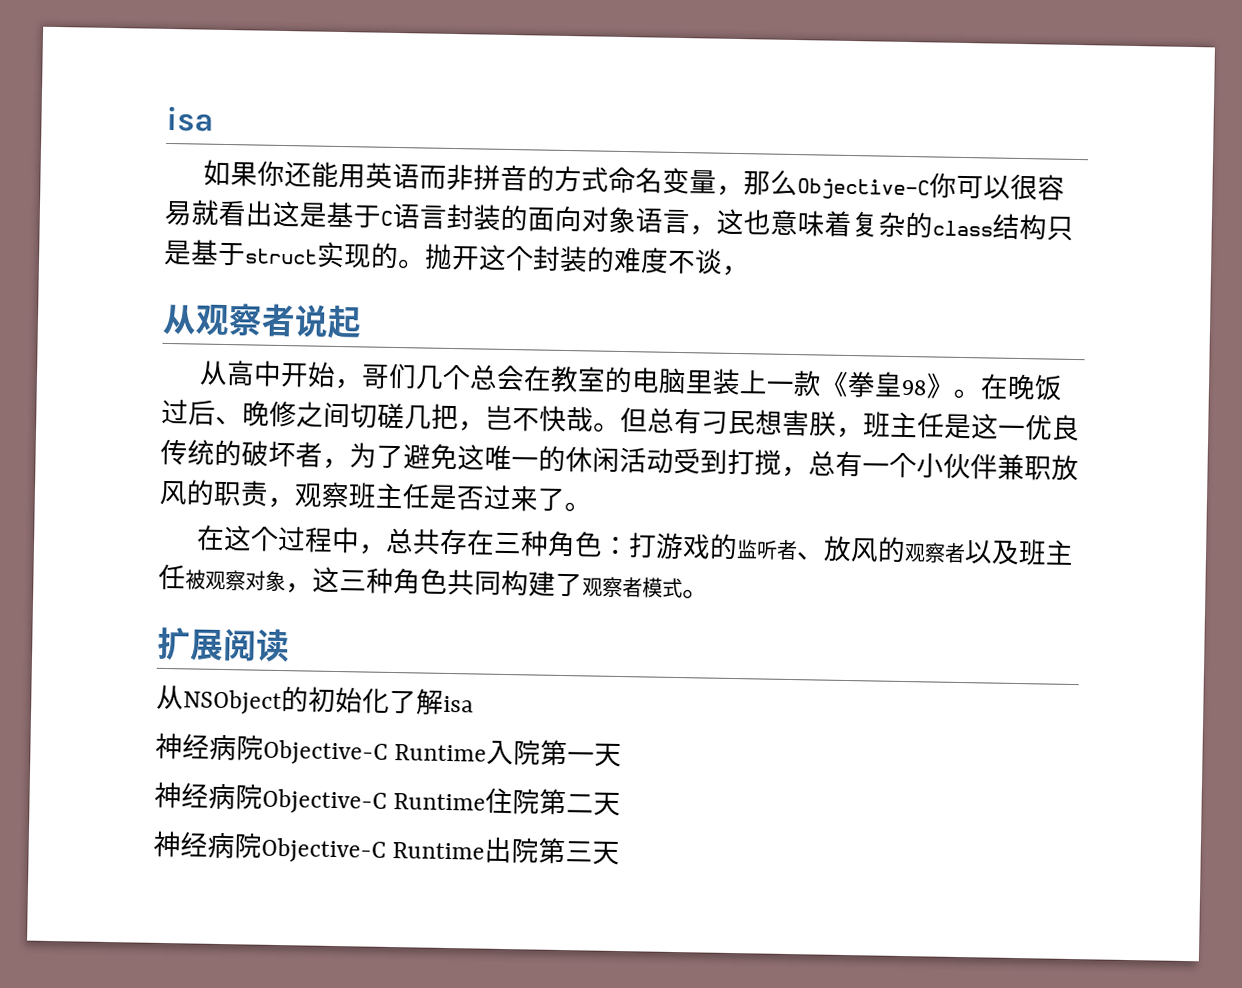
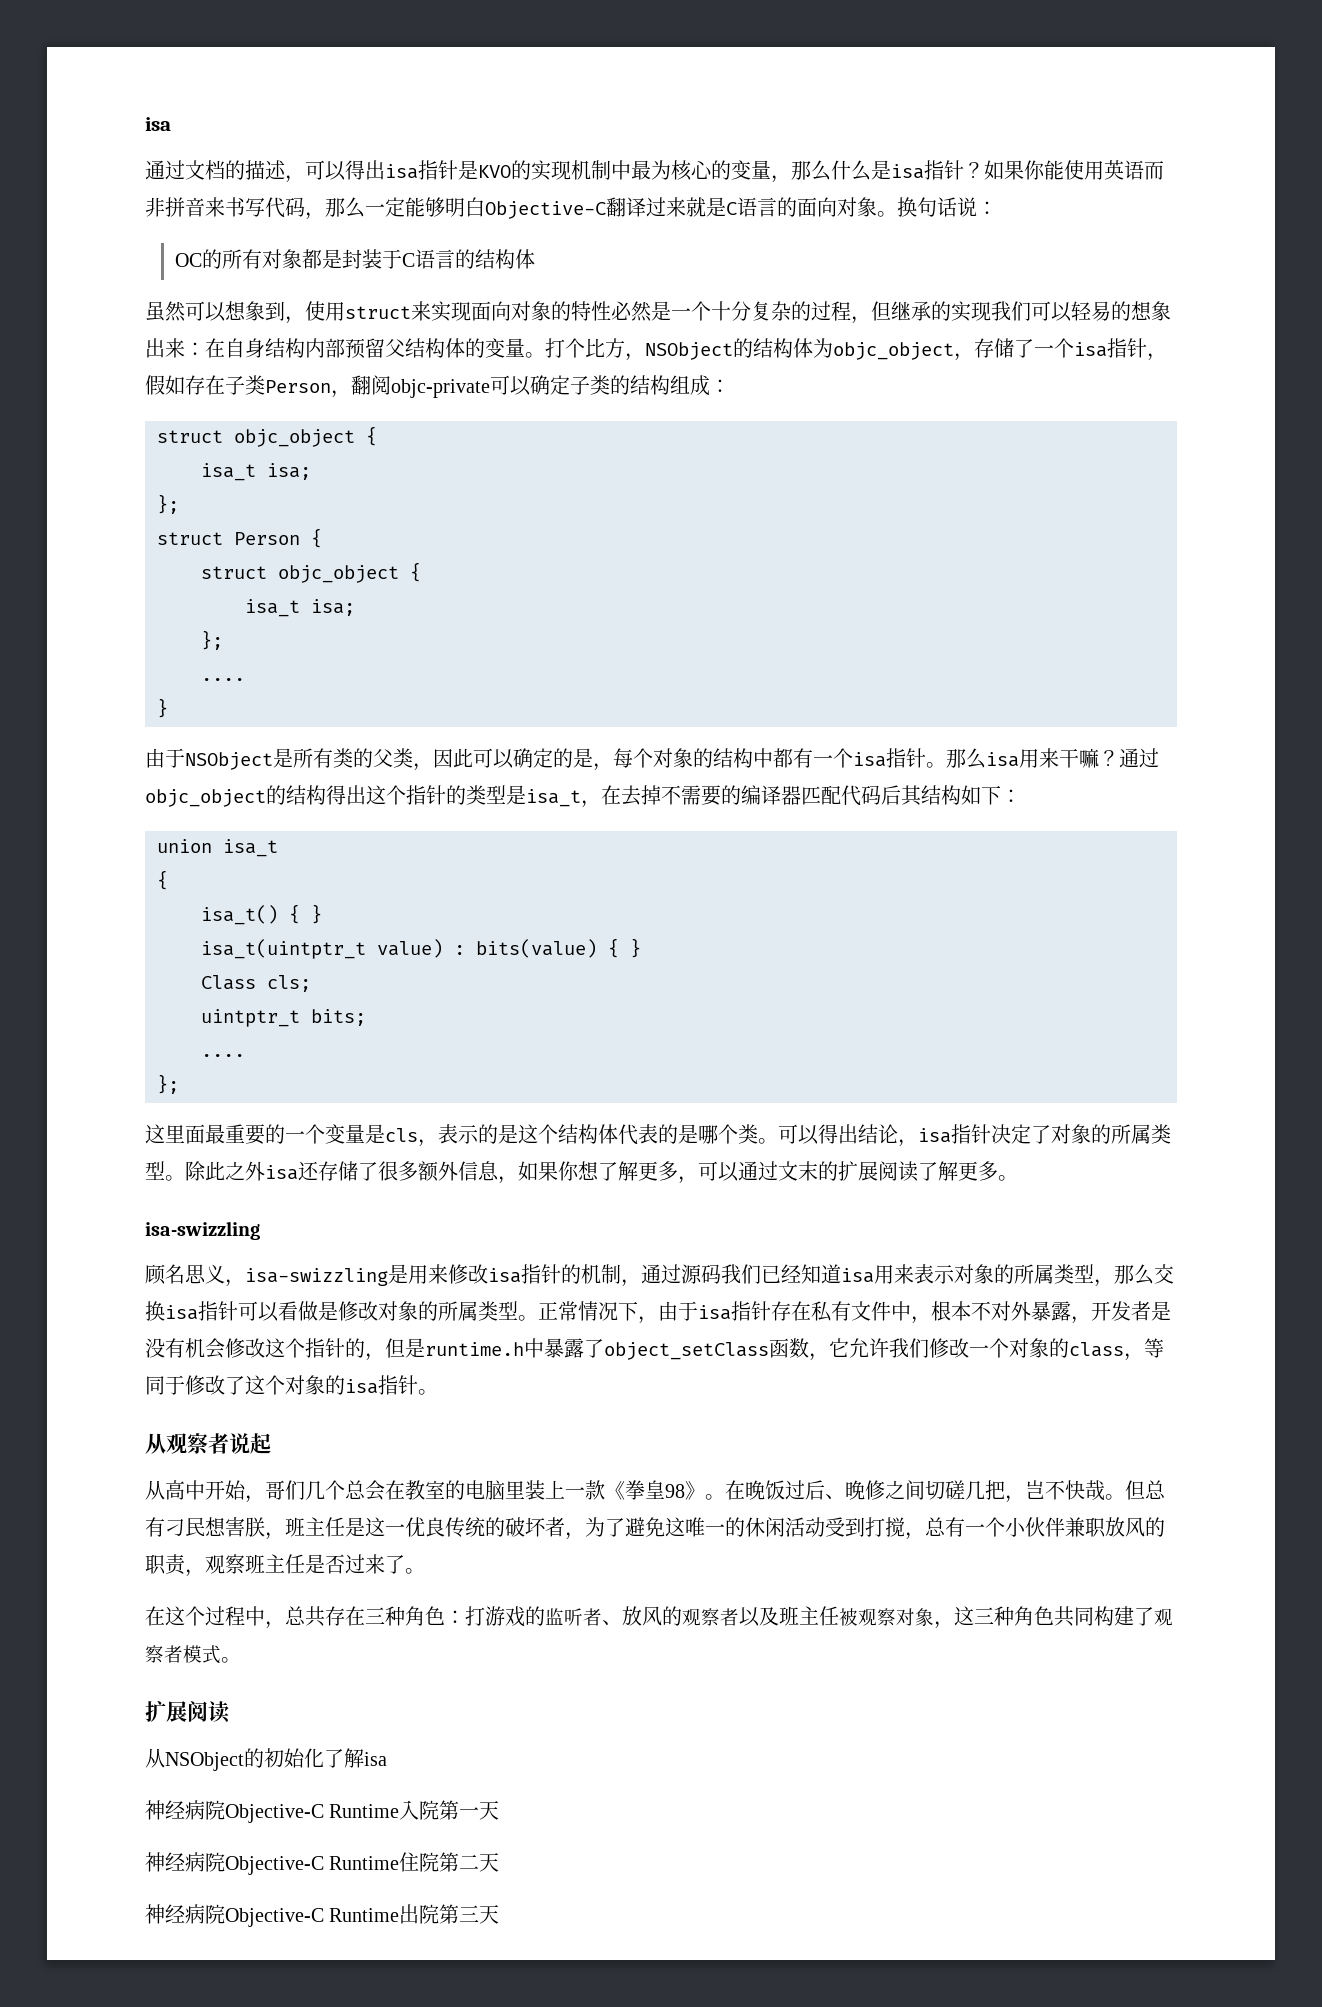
[166,105,214,132] [202,159,1065,201] [164,199,502,231] isa // 如果你还能用英语而非拼音的方式命名变量，那么Objective-C你可以很容易就看出这是基于C语言封装 -> [145,117,171,131] [145,160,1164,183] [145,197,777,220] isa // 通过文档的描述，可以得出isa指针是KVO的实现机制中最为核心的变量，那么什么是isa指针？如果你能使用英语而非拼音来书写代码，那么一定能够明白Objective-C翻译过来就是C语言
[635,208,1074,241] [163,239,750,277] 语言，这也意味着复杂的class结构只是基于struct实现的。抛开这个封装的难度不谈， -> [877,197,997,217] [174,249,535,269] [145,301,1171,324] [145,338,1167,361] [145,375,730,398] [157,426,377,447] [201,463,311,481] [157,494,179,514] [157,528,322,548] [201,562,421,583] [245,599,355,617] [201,630,223,650] [201,678,245,681] [157,698,168,718] [145,748,1159,771] [145,785,1021,808] [157,839,278,857] [157,870,168,890] [201,904,322,925] [201,938,641,959] [201,975,311,992] [201,1009,366,1027] [201,1054,245,1057] [157,1074,179,1094] [145,1124,1171,1147] [145,1161,1018,1184] [145,1221,260,1240] [145,1264,1174,1287] [145,1301,1171,1324] [145,1338,1164,1361] [145,1375,438,1395] 。换句话说： // OC的所有对象都是封装于C语言的结构体 // 虽然可以想象到，使用struct来实现面向对象的特性必然是一个十分复杂的过程，但继承的实现我们可以轻易的想象出来：在自身结构内部预留父结构体的变量。打个比方，NSObject的结构体为objc_object，存储了一个isa指针，假如存在子类Person，翻阅objc-private可以确定子类的结构组成： // struct objc_object { // isa_t isa; // }; // struct Person { // struct objc_object { // isa_t isa; // }; // .... // } // 由于NSObject是所有类的父类，因此可以确定的是，每个对象的结构中都有一个isa指针。那么isa用来干嘛？通过objc_object的结构得出这个指针的类型是isa_t，在去掉不需要的编译器匹配代码后其结构如下： // union isa_t // { // isa_t() { } // isa_t(uintptr_t value) : bits(value) { } // Class cls; // uintptr_t bits; // .... // }; // 这里面最重要的一个变量是cls，表示的是这个结构体代表的是哪个类。可以得出结论，isa指针决定了对象的所属类型。除此之外isa还存储了很多额外信息，如果你想了解更多，可以通过文末的扩展阅读了解更多。 // isa-swizzling // 顾名思义，isa-swizzling是用来修改isa指针的机制，通过源码我们已经知道isa用来表示对象的所属类型，那么交换isa指针可以看做是修改对象的所属类型。正常情况下，由于isa指针存在私有文件中，根本不对外暴露，开发者是没有机会修改这个指针的，但是runtime.h中暴露了object_setClass函数，它允许我们修改一个对象的class，等同于修改了这个对象的isa指针。

